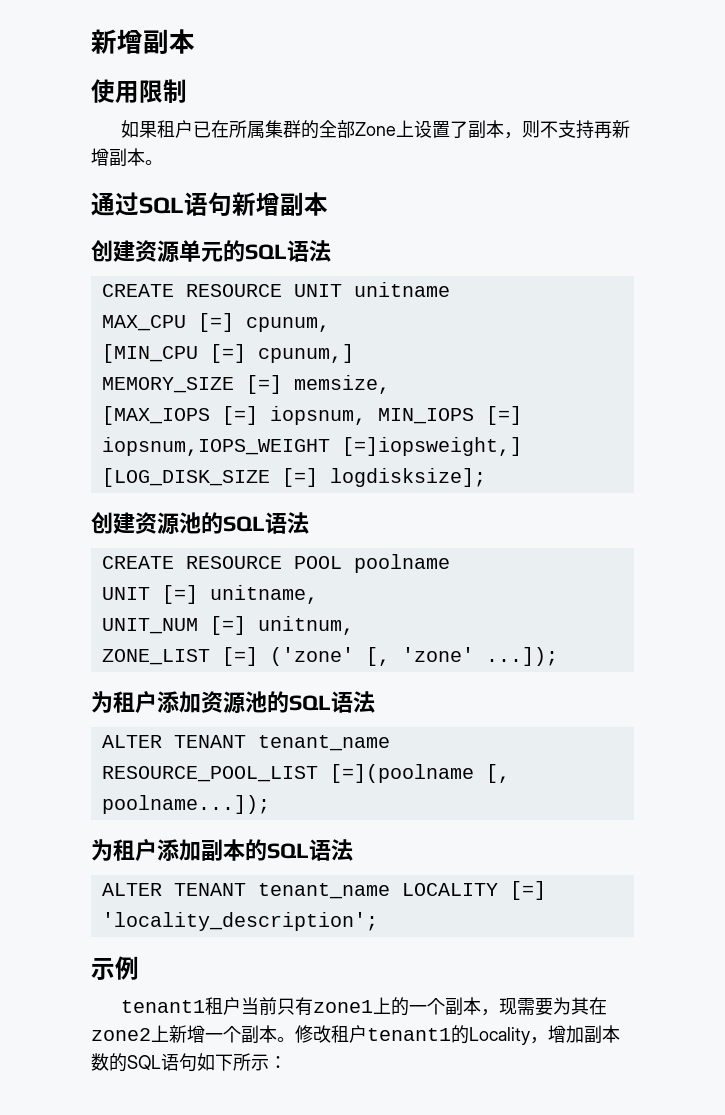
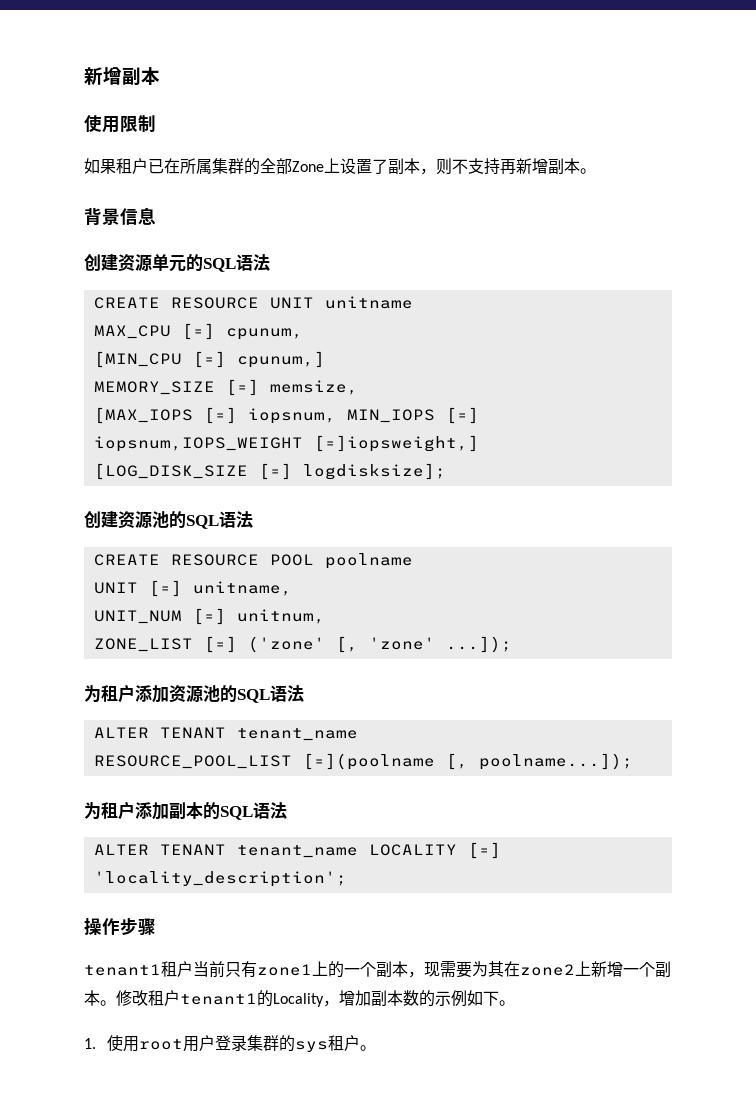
[91,192,328,216] 通过SQL语句新增副本 -> [84,207,156,226] 背景信息
[91,956,139,980] 示例 -> [84,918,156,936] 操作步骤
[127,1053,287,1072] SQL语句如下所示： -> [435,990,515,1007] [84,1035,376,1052] 示例如下。 // 1.使用root用户登录集群的sys租户。

